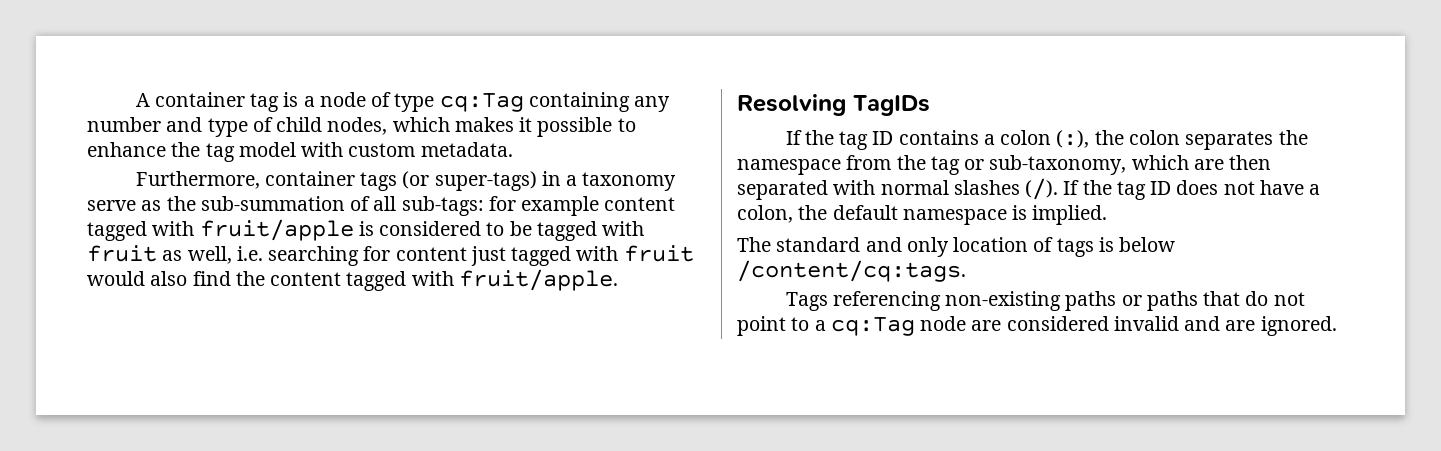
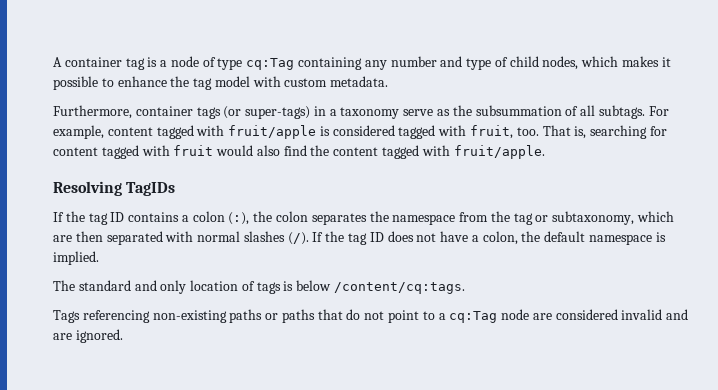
[200,196,345,211] sub-summation -> [475,105,562,116] subsummation
[401,196,600,216] sub-tags: for example -> [598,105,669,119] [53,125,104,139] subtags. For example,
[486,221,645,241] [87,245,263,264] to be tagged with fruit as well, i.e. -> [398,125,587,139] tagged with fruit, too. That is,
[470,246,506,266] just -> (98, 151) none
[989,155,1127,175] sub-taxonomy, -> [552,211,635,225] subtaxonomy,

